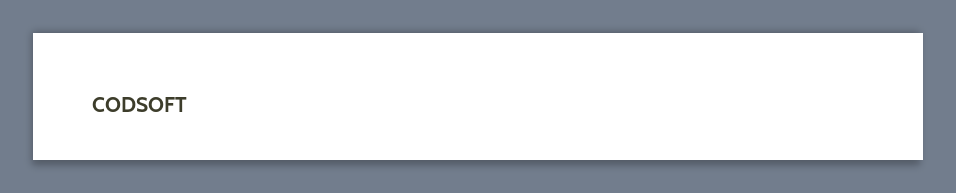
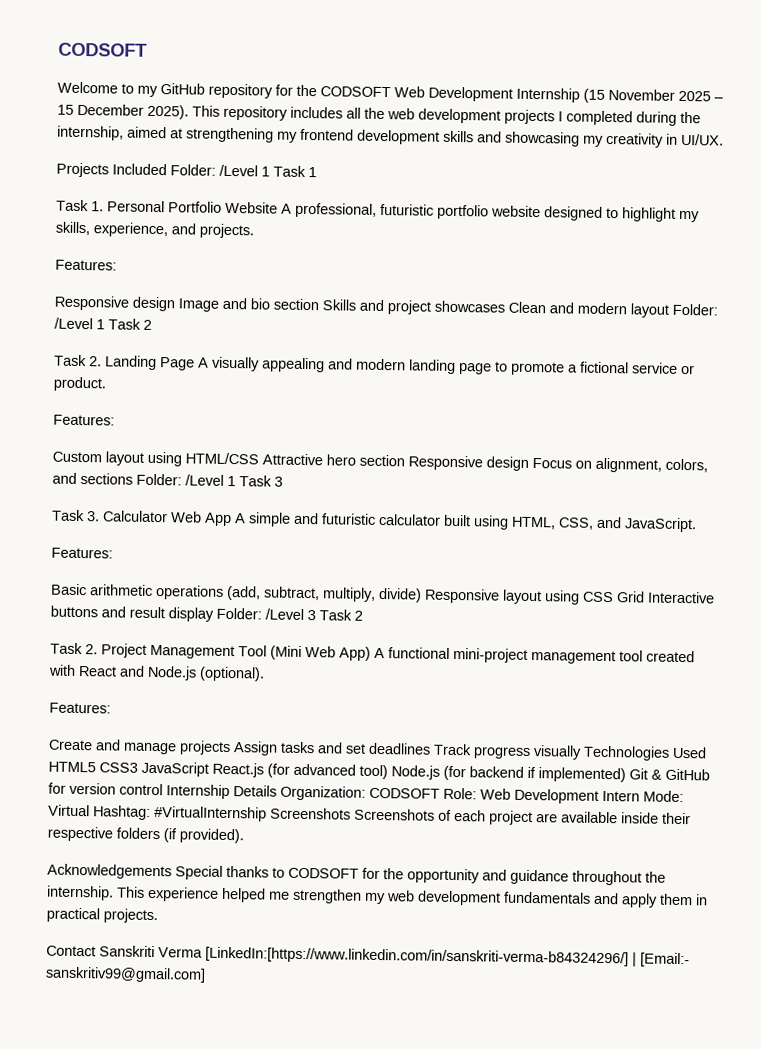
[92,97,187,112] CODSOFT -> [58,42,148,57] [57,81,724,103] [57,103,701,126] [57,125,724,148] [56,162,317,178] [56,199,700,223] [55,221,254,239] [55,259,117,271] [54,295,718,318] [54,317,152,330] [54,354,695,376] [53,376,106,392] [53,414,115,426] [52,451,708,473] [52,472,283,487] [52,509,697,533] [51,547,113,559] [51,583,715,605] [50,605,363,622] [50,642,695,665] [48,664,265,682] [49,702,111,714] [48,739,707,761] [48,761,710,783] [48,782,684,804] [48,804,691,826] [47,826,244,844] [47,863,666,886] [46,885,708,908] [46,907,158,924] [46,945,690,968] [45,966,206,983] CODSOFT // Welcome to my GitHub repository for the CODSOFT Web Development Internship (15 November 2025 – 15 December 2025). This repository includes all the web development projects I completed during the internship, aimed at strengthening my frontend development skills and showcasing my creativity in UI/UX. // Projects Included Folder: /Level 1 Task 1 // Task 1. Personal Portfolio Website A professional, futuristic portfolio website designed to highlight my skills, experience, and projects. // Features: // Responsive design Image and bio section Skills and project showcases Clean and modern layout Folder: /Level 1 Task 2 // Task 2. Landing Page A visually appealing and modern landing page to promote a fictional service or product. // Features: // Custom layout using HTML/CSS Attractive hero section Responsive design Focus on alignment, colors, and sections Folder: /Level 1 Task 3 // Task 3. Calculator Web App A simple and futuristic calculator built using HTML, CSS, and JavaScript. // Features: // Basic arithmetic operations (add, subtract, multiply, divide) Responsive layout using CSS Grid Interactive buttons and result display Folder: /Level 3 Task 2 // Task 2. Project Management Tool (Mini Web App) A functional mini-project management tool created with React and Node.js (optional). // Features: // Create and manage projects Assign tasks and set deadlines Track progress visually Technologies Used HTML5 CSS3 JavaScript React.js (for advanced tool) Node.js (for backend if implemented) Git & GitHub for version control Internship Details Organization: CODSOFT Role: Web Development Intern Mode: Virtual Hashtag: #VirtualInternship Screenshots Screenshots of each project are available inside their respective folders (if provided). // Acknowledgements Special thanks to CODSOFT for the opportunity and guidance throughout the internship. This experience helped me strengthen my web development fundamentals and apply them in practical projects. // Contact Sanskriti Verma [LinkedIn:[https://www.linkedin.com/in/sanskriti-verma-b84324296/] | [Email:- sanskritiv99@gmail.com]

